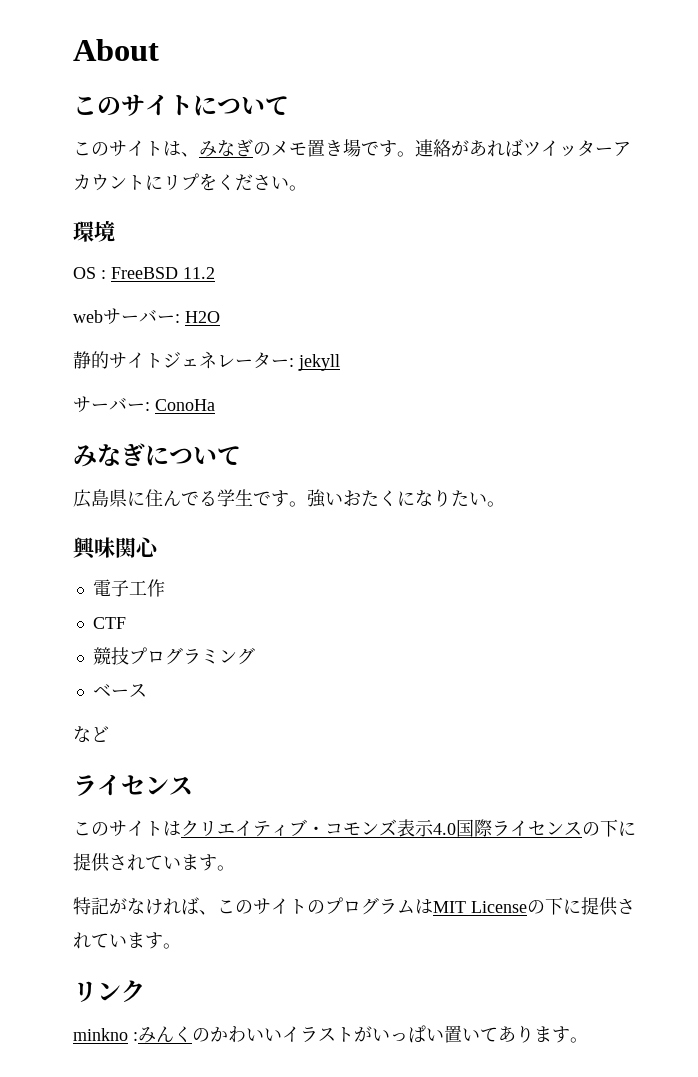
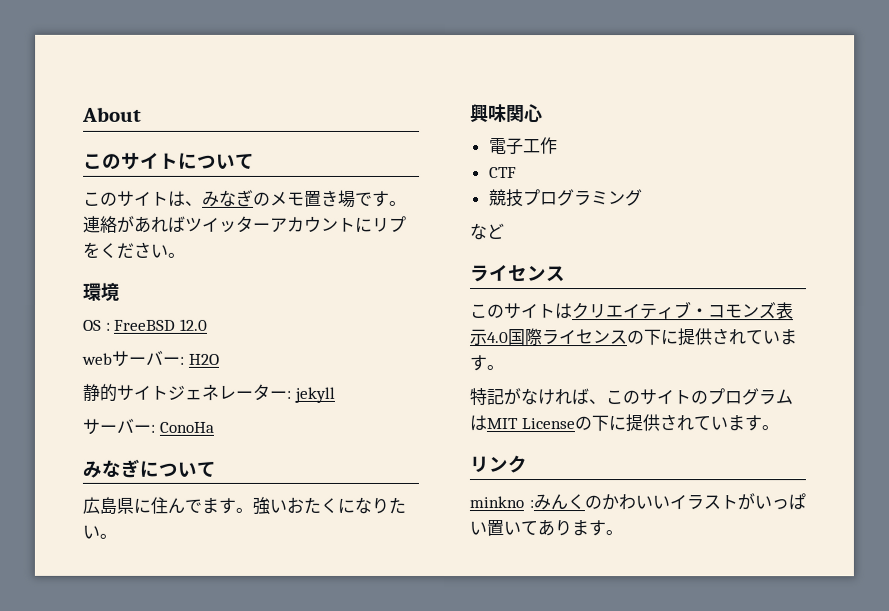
[183,267,215,279] 11.2 -> [178,318,207,331] 12.0
[199,489,271,507] る学生で -> [201,497,219,514] ま
[92,684,147,697] // ベース -> (643, 198) none

